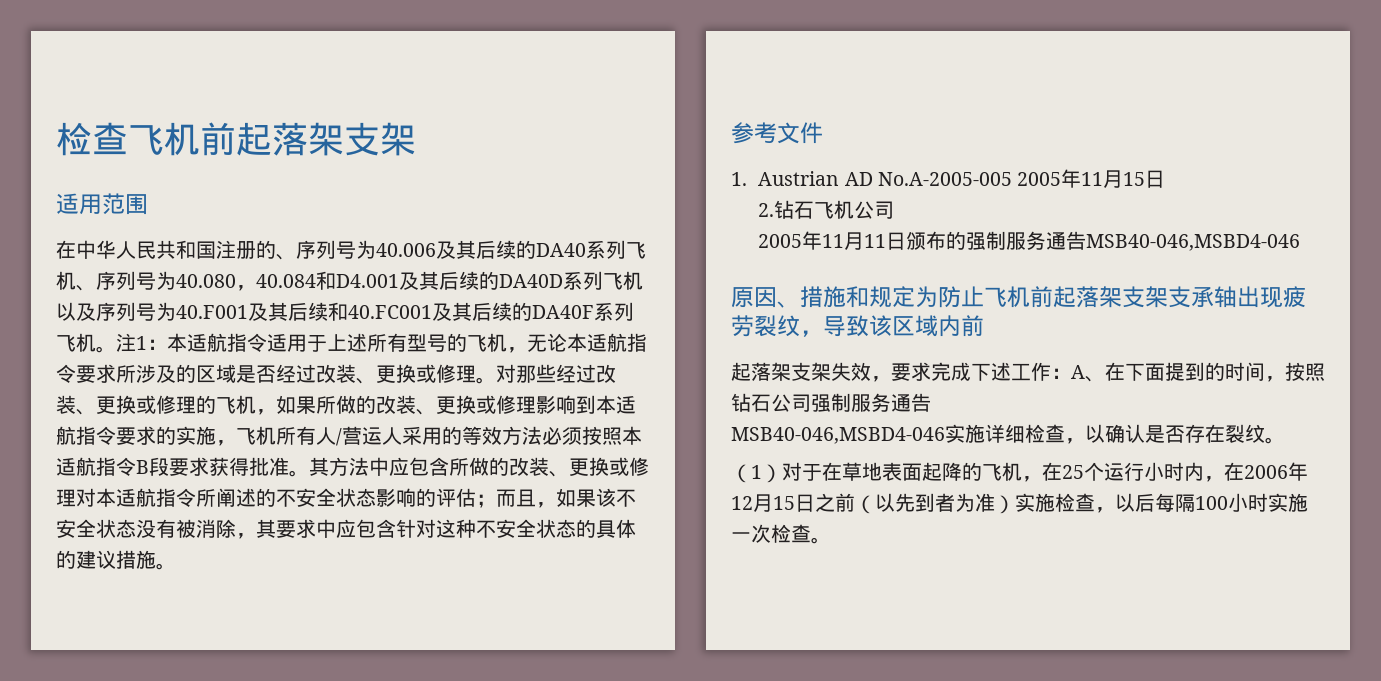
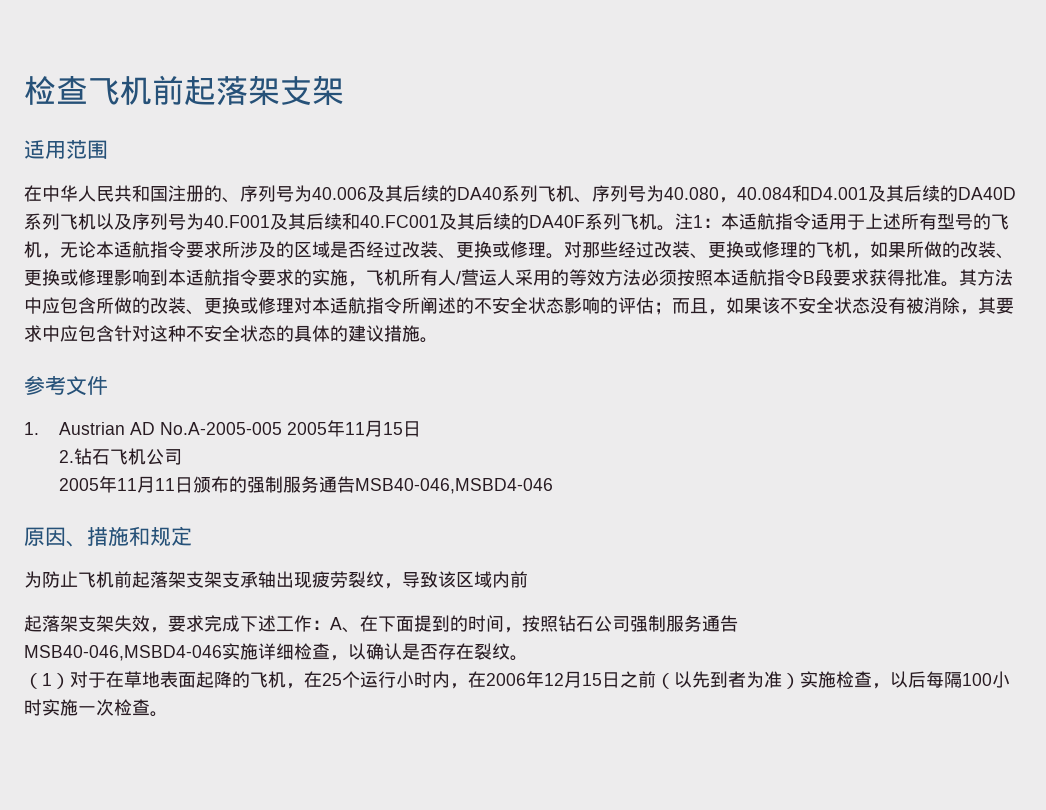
(915, 296) none -> (192, 536) //

